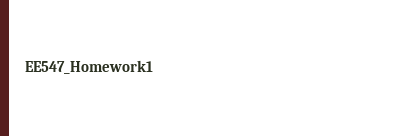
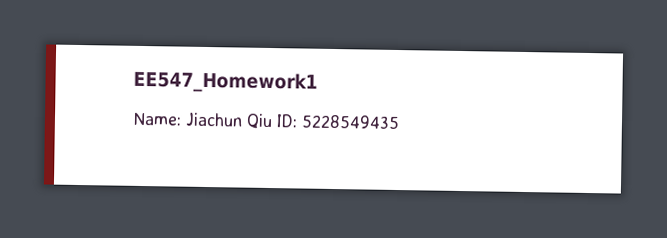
(153, 67) none -> [132,112,400,130] // Name: Jiachun Qiu ID: 5228549435

